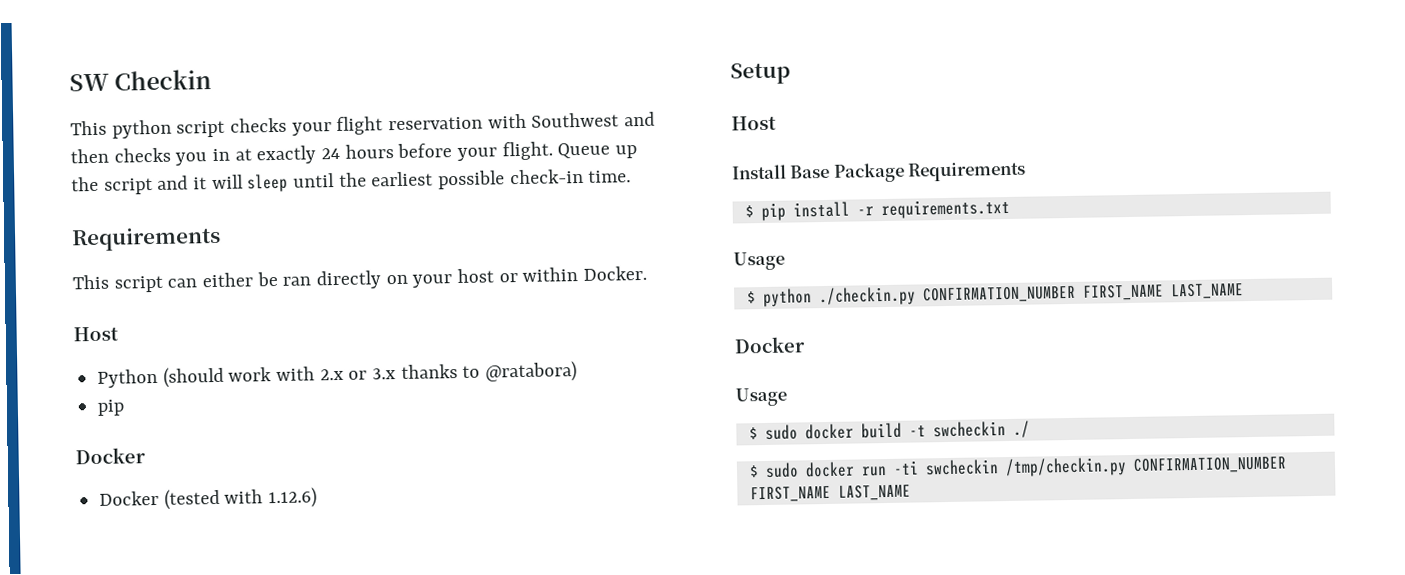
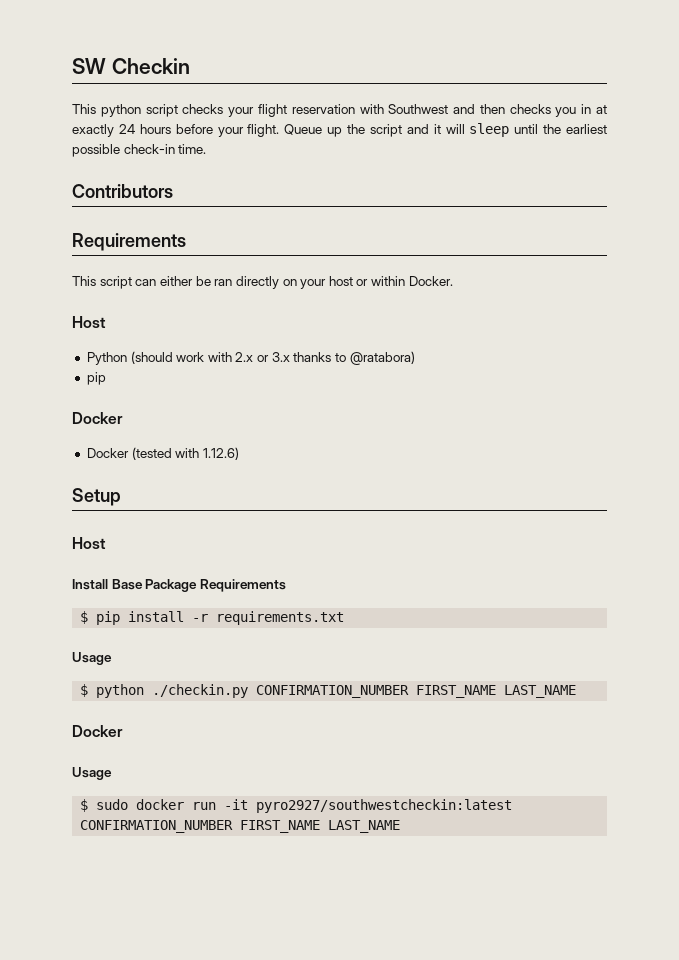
(632, 176) none -> [72,184,173,198] // Contributors
[748,420,1030,441] // $ sudo docker build -t swcheckin ./ -> (112, 773) none
[892,457,1127,478] -ti swcheckin /tmp/checkin.py -> [224,799,513,813] -it pyro2927/southwestcheckin:latest

